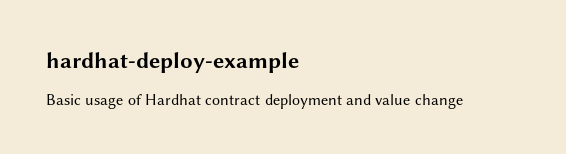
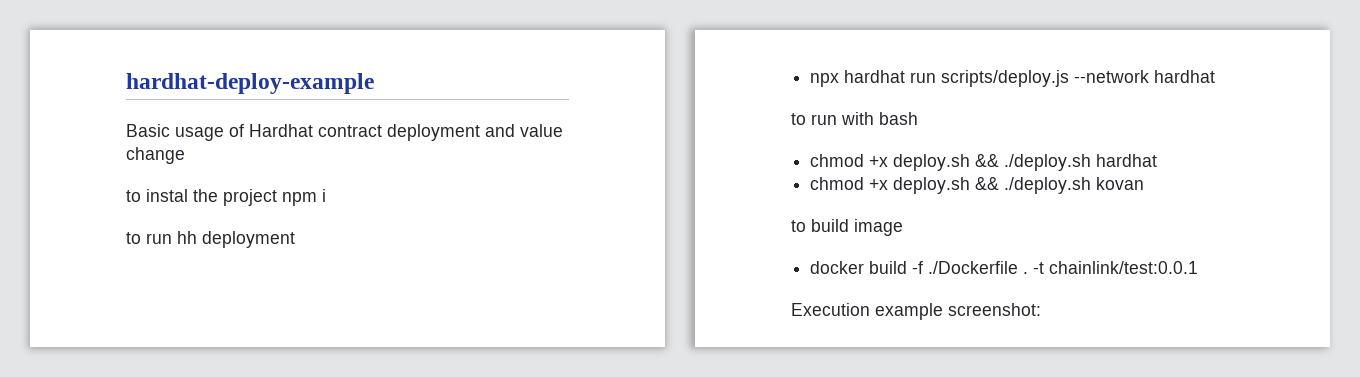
(463, 101) none -> [126,189,326,206] [126,231,295,248] [810,70,1216,87] [791,112,918,125] [810,154,1158,171] [810,177,1145,194] [791,219,903,236] [810,261,1199,274] [791,303,1041,320] // to instal the project npm i // to run hh deployment // npx hardhat run scripts/deploy.js --network hardhat // to run with bash // chmod +x deploy.sh && ./deploy.sh hardhat // chmod +x deploy.sh && ./deploy.sh kovan // to build image // docker build -f ./Dockerfile . -t chainlink/test:0.0.1 // Execution example screenshot:

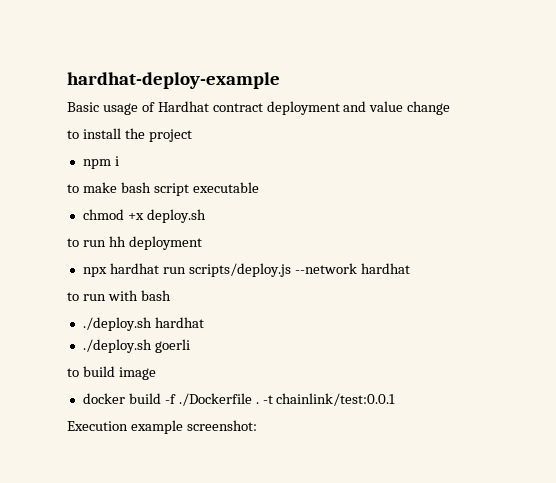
[146,189,188,202] instal -> [82,128,121,139] install
(277, 197) none -> (192, 135) //
(326, 195) none -> [67,182,259,196] [82,209,206,223] // to make bash script executable // chmod +x deploy.sh
[810,154,1158,171] [810,177,1145,194] chmod +x deploy.sh && ./deploy.sh hardhat // chmod +x deploy.sh && ./deploy.sh kovan -> [82,317,204,331] [82,339,190,353] ./deploy.sh hardhat // ./deploy.sh goerli

